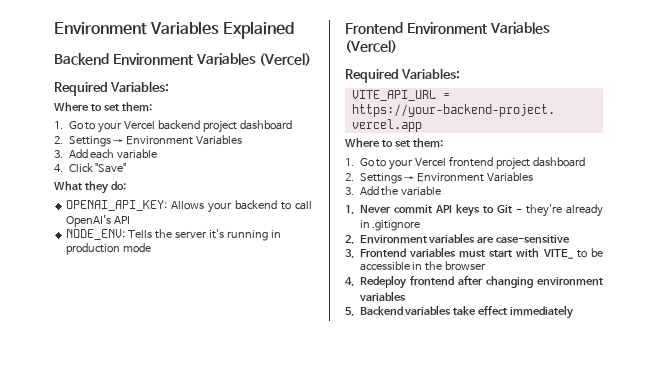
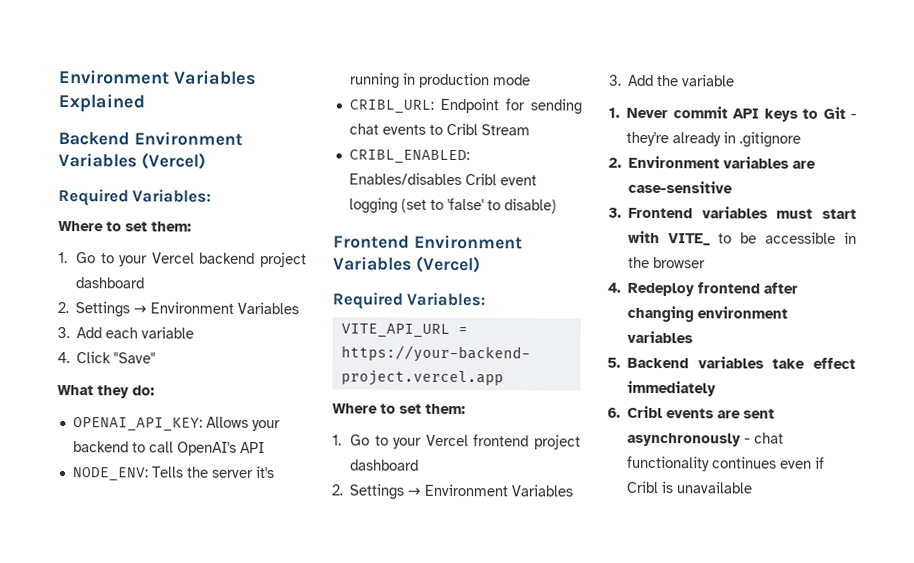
(152, 248) none -> [348,97,582,115] [348,122,530,136] [348,149,470,165] [348,172,537,186] [348,197,557,214] // CRIBL_URL: Endpoint for sending chat events to Cribl Stream // CRIBL_ENABLED: Enables/disables Cribl event logging (set to 'false' to disable)
(574, 312) none -> [607,405,776,419] [627,432,785,447] [627,455,826,472] [626,480,753,494] // 6. Cribl events are sent asynchronously - chat functionality continues even if Cribl is unavailable

